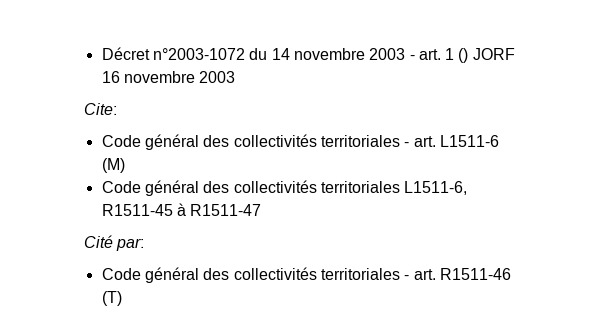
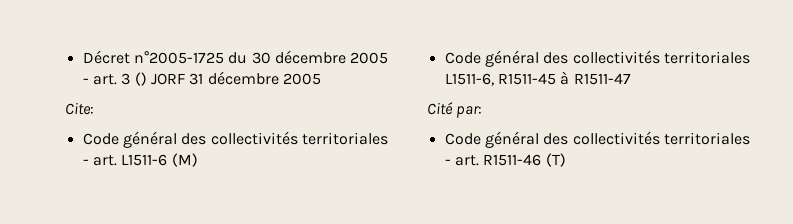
[152,48,455,60] n°2003-1072 du 14 novembre 2003 - art. 1 -> [133,50,389,64] [82,73,131,85] n°2005-1725 du 30 décembre 2005 - art. 3
[101,71,236,83] 16 novembre 2003 -> [189,71,321,85] 31 décembre 2005

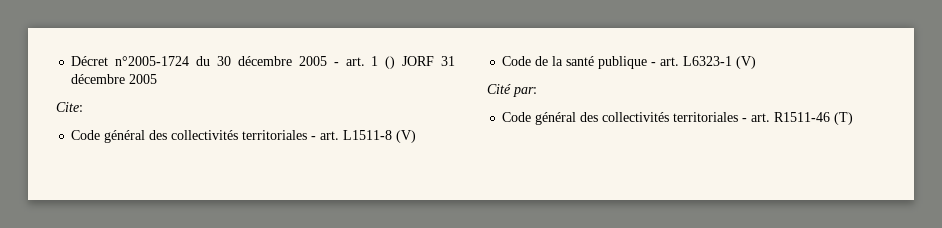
[133,51,224,64] n°2005-1725 -> [115,56,190,66] n°2005-1724
[121,73,131,85] 3 -> [371,56,379,66] 1
[121,153,198,167] [444,50,750,67] [444,71,631,86] L1511-6 (M) // Code général des collectivités territoriales L1511-6, R1511-45 à R1511-47 -> [343,130,417,143] [502,56,757,69] L1511-8 (V) // Code de la santé publique - art. L6323-1 (V)

